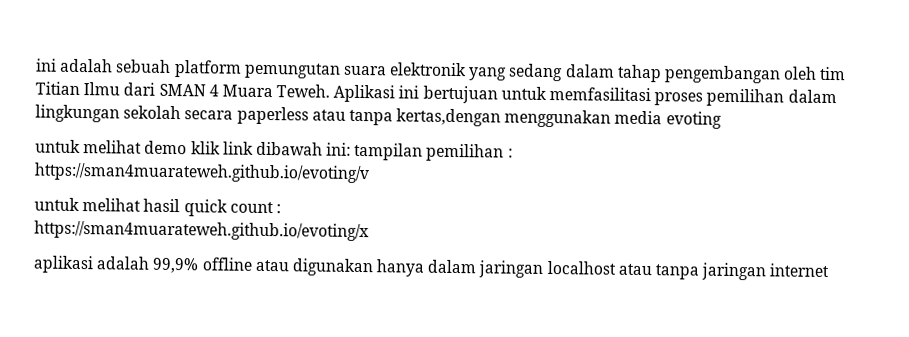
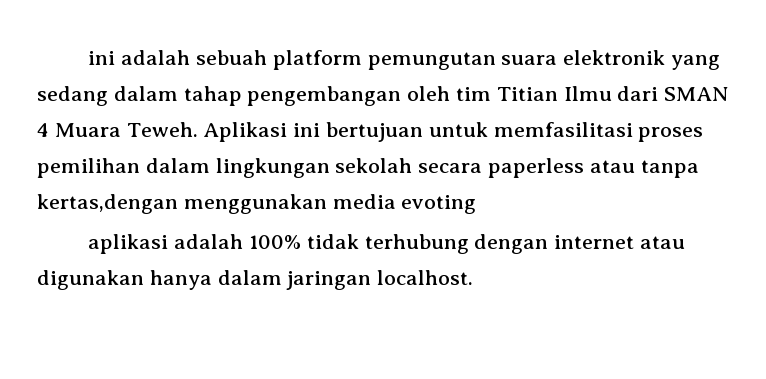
[35,139,513,162] [34,162,370,184] [34,197,281,217] [34,220,369,242] [33,255,253,274] untuk melihat demo klik link dibawah ini: tampilan pemilihan : // https://sman4muarateweh.github.io/evoting/v // untuk melihat hasil quick count : // https://sman4muarateweh.github.io/evoting/x // aplikasi adalah 99,9% offline -> [88,234,635,254] aplikasi adalah 100% tidak terhubung dengan internet
[546,260,831,281] localhost atau tanpa jaringan internet -> [377,270,474,285] localhost.

